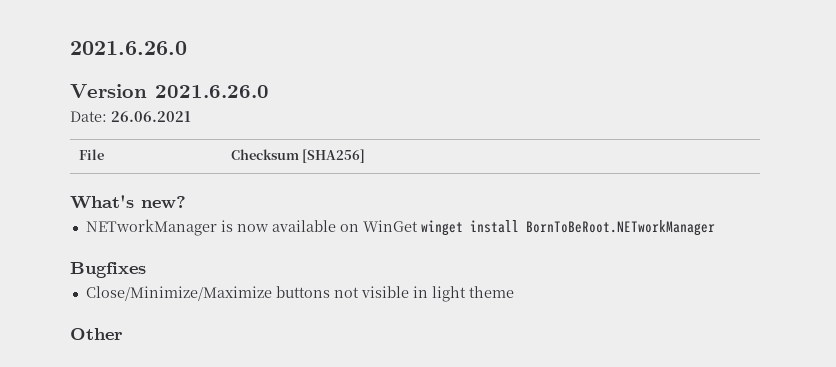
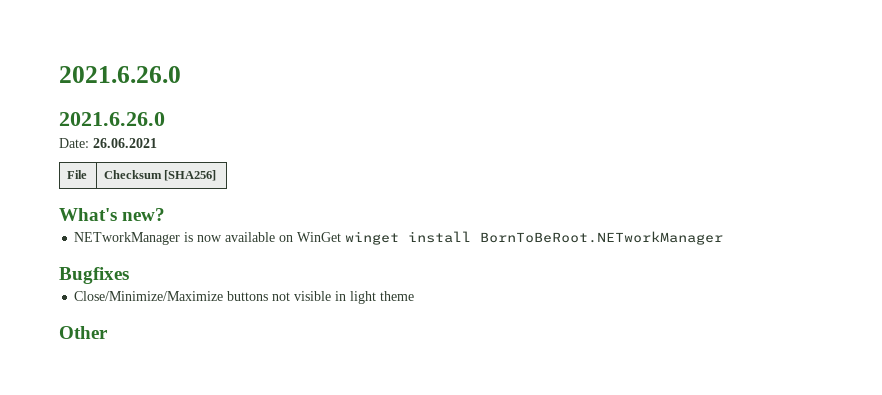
[70,41,187,55] [70,84,147,98] 2021.6.26.0 // Version -> [59,66,181,83] 2021.6.26.0 //

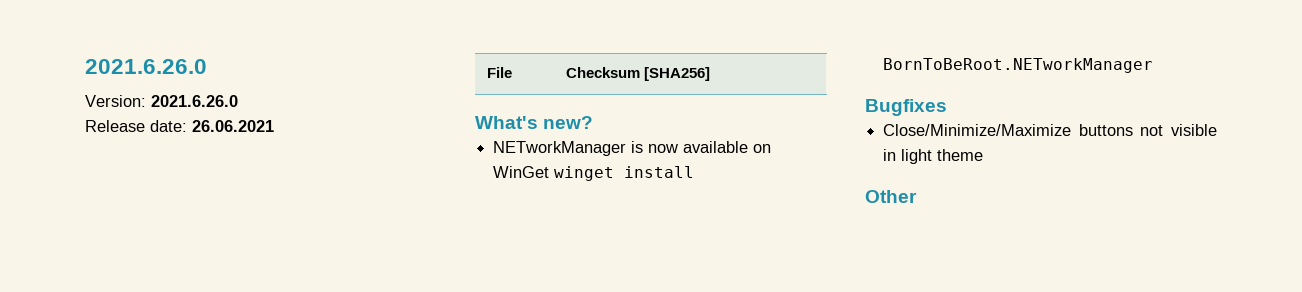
[59,66,181,83] [59,112,165,126] [59,138,89,148] 2021.6.26.0 // 2021.6.26.0 // Date: -> [85,59,207,74] [85,95,238,107] [85,120,187,132] 2021.6.26.0 // Version: 2021.6.26.0 // Release date:

